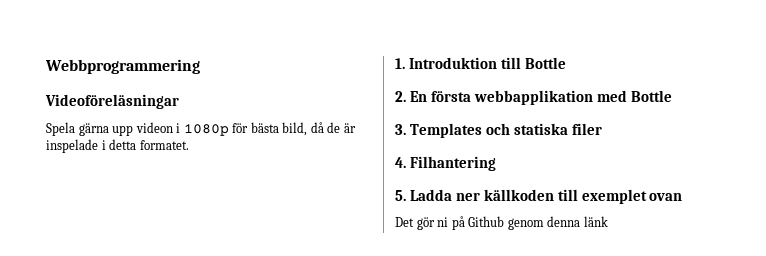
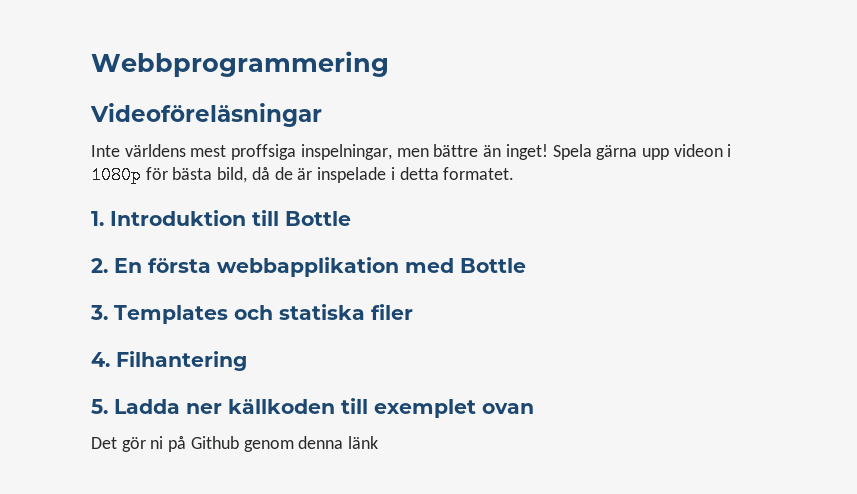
(179, 101) none -> [91,144,548,160] Inte världens mest proffsiga inspelningar, men bättre än inget!

